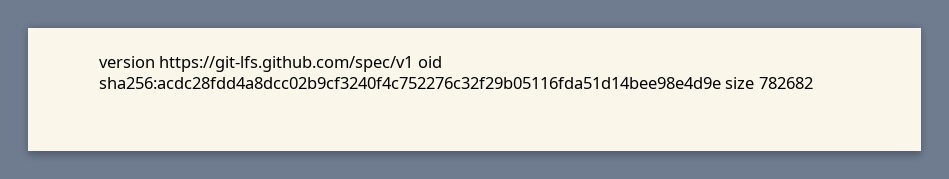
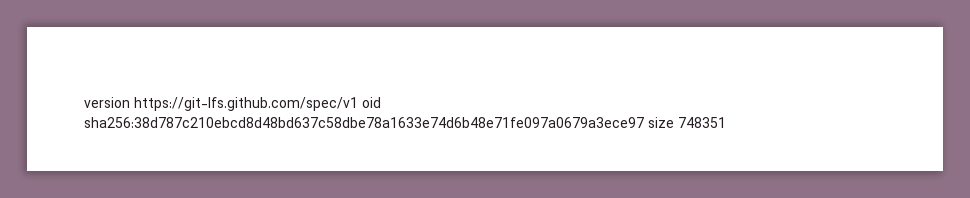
[99,77,813,89] sha256:acdc28fdd4a8dcc02b9cf3240f4c752276c32f29b05116fda51d14bee98e4d9e size 782682 -> [84,117,726,128] sha256:38d787c210ebcd8d48bd637c58dbe78a1633e74d6b48e71fe097a0679a3ece97 size 748351

